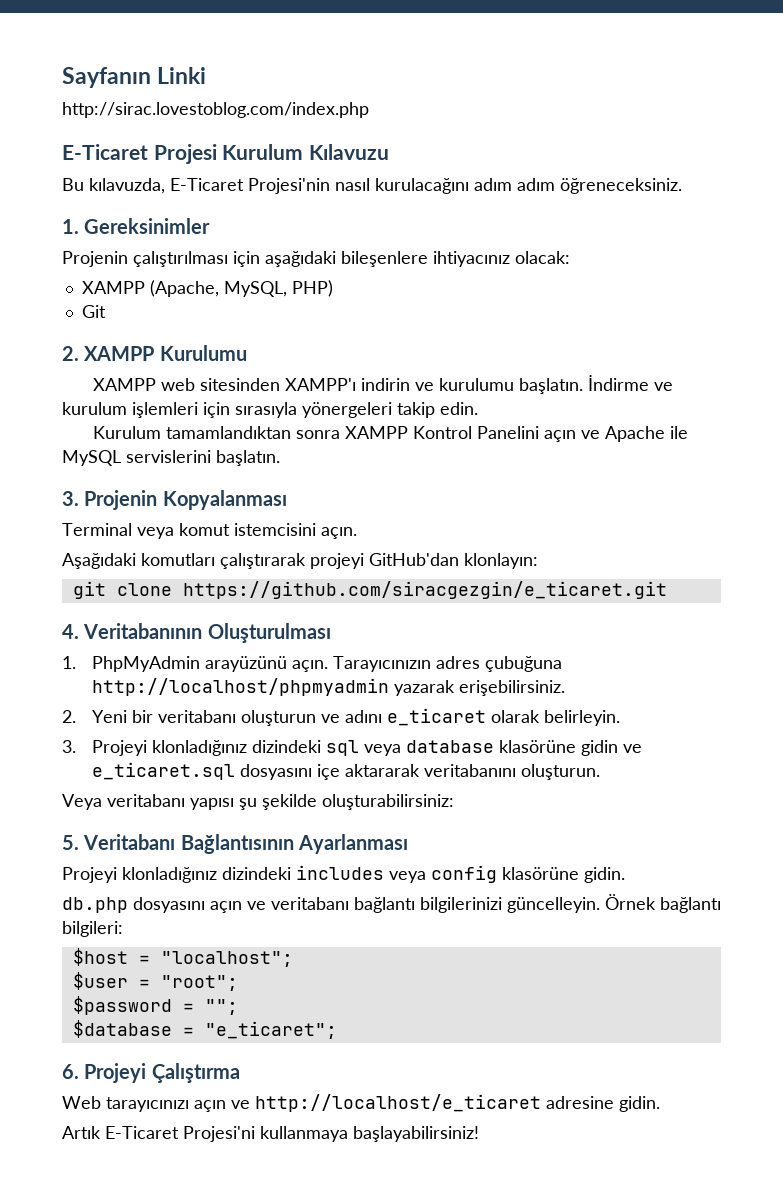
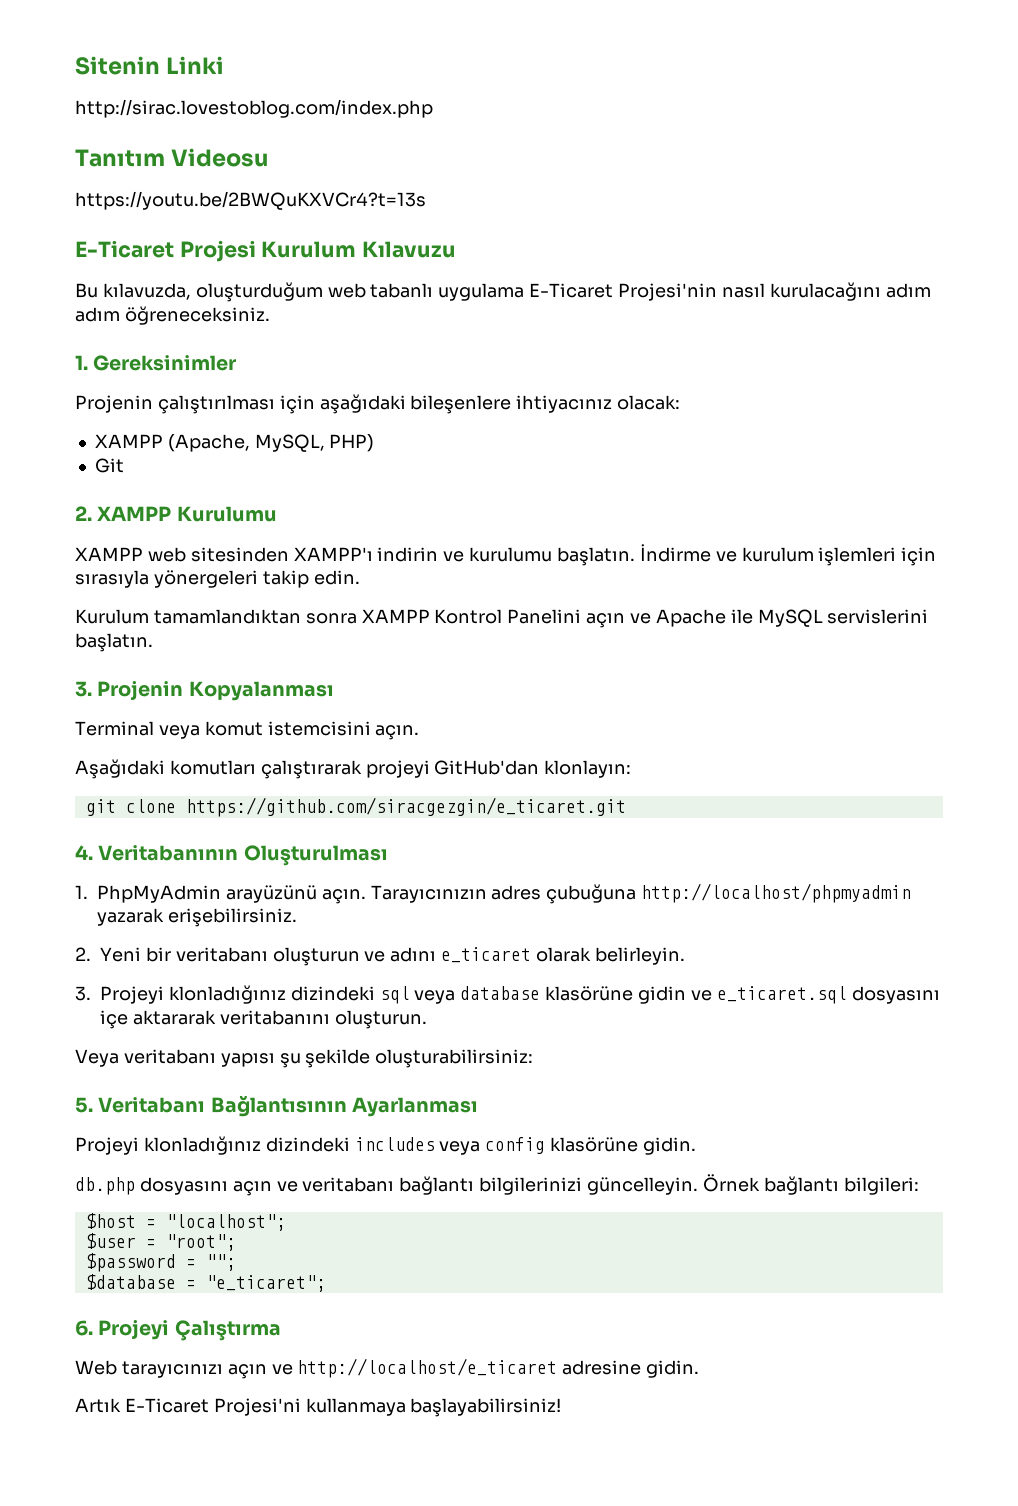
[62,67,151,88] Sayfanın -> [75,56,160,75] Sitenin
(369, 110) none -> [75,148,270,167] [75,191,426,210] // Tanıtım Videosu // https://youtu.be/2BWQuKXVCr4?t=13s
(165, 186) none -> [195,282,525,302] oluşturduğum web tabanlı uygulama

